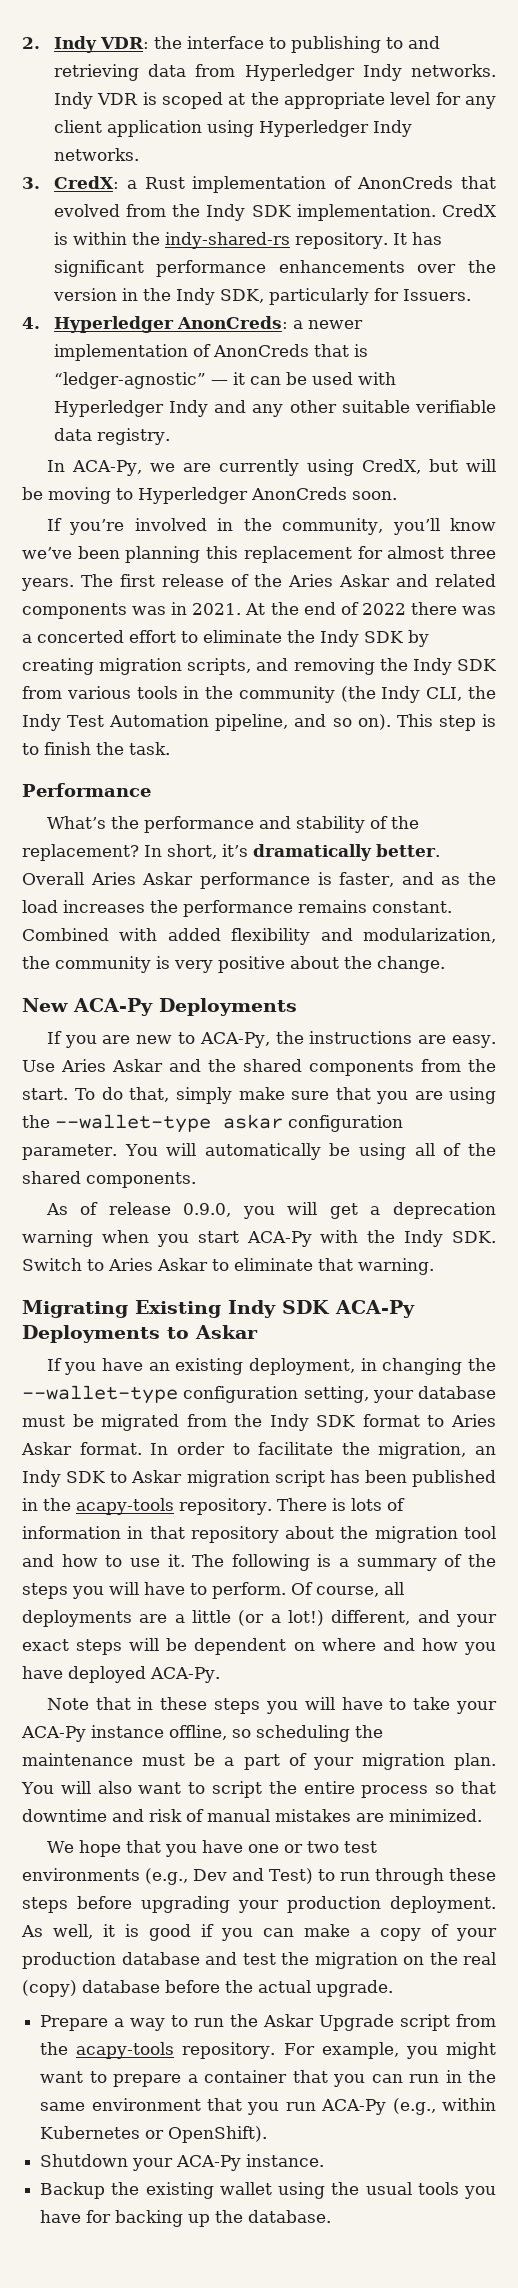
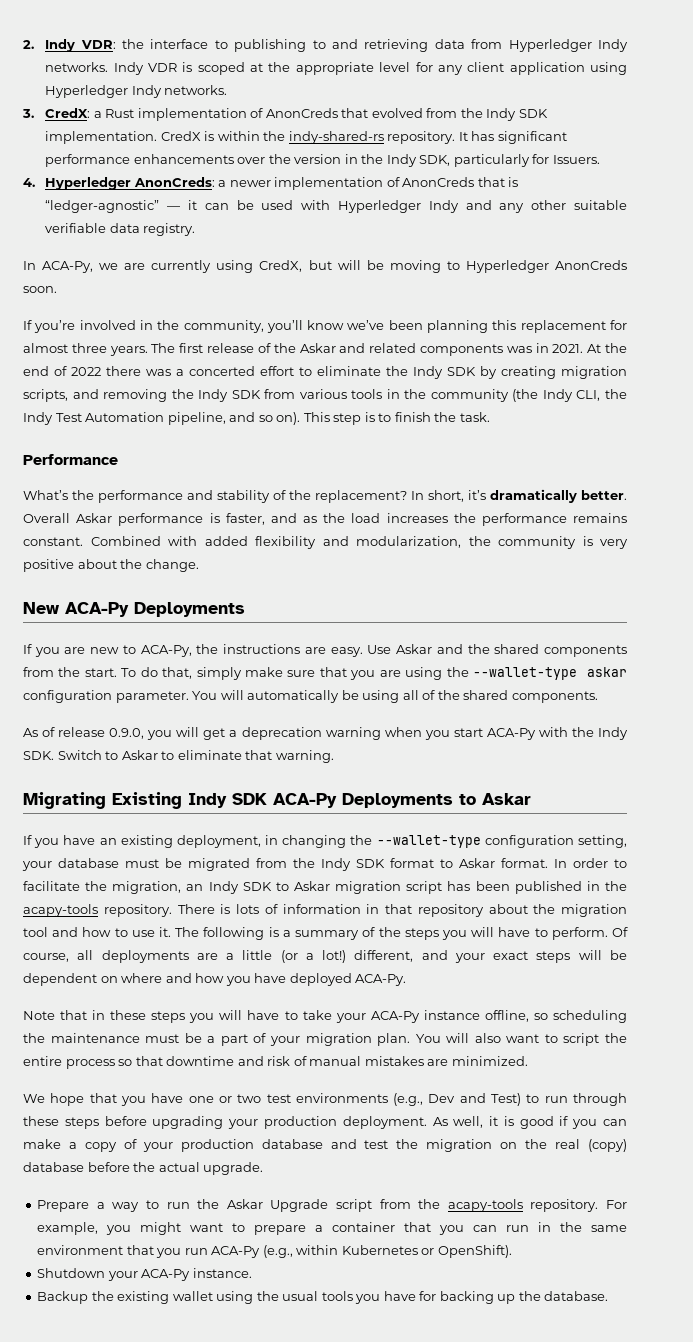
[288,574,333,587] Aries -> (296, 348) none
[90,872,136,885] Aries -> (70, 518) none
[61,1059,106,1072] Aries -> (392, 649) none
[108,1258,153,1271] Aries -> (119, 755) none
[450,1414,496,1427] Aries -> (453, 863) none

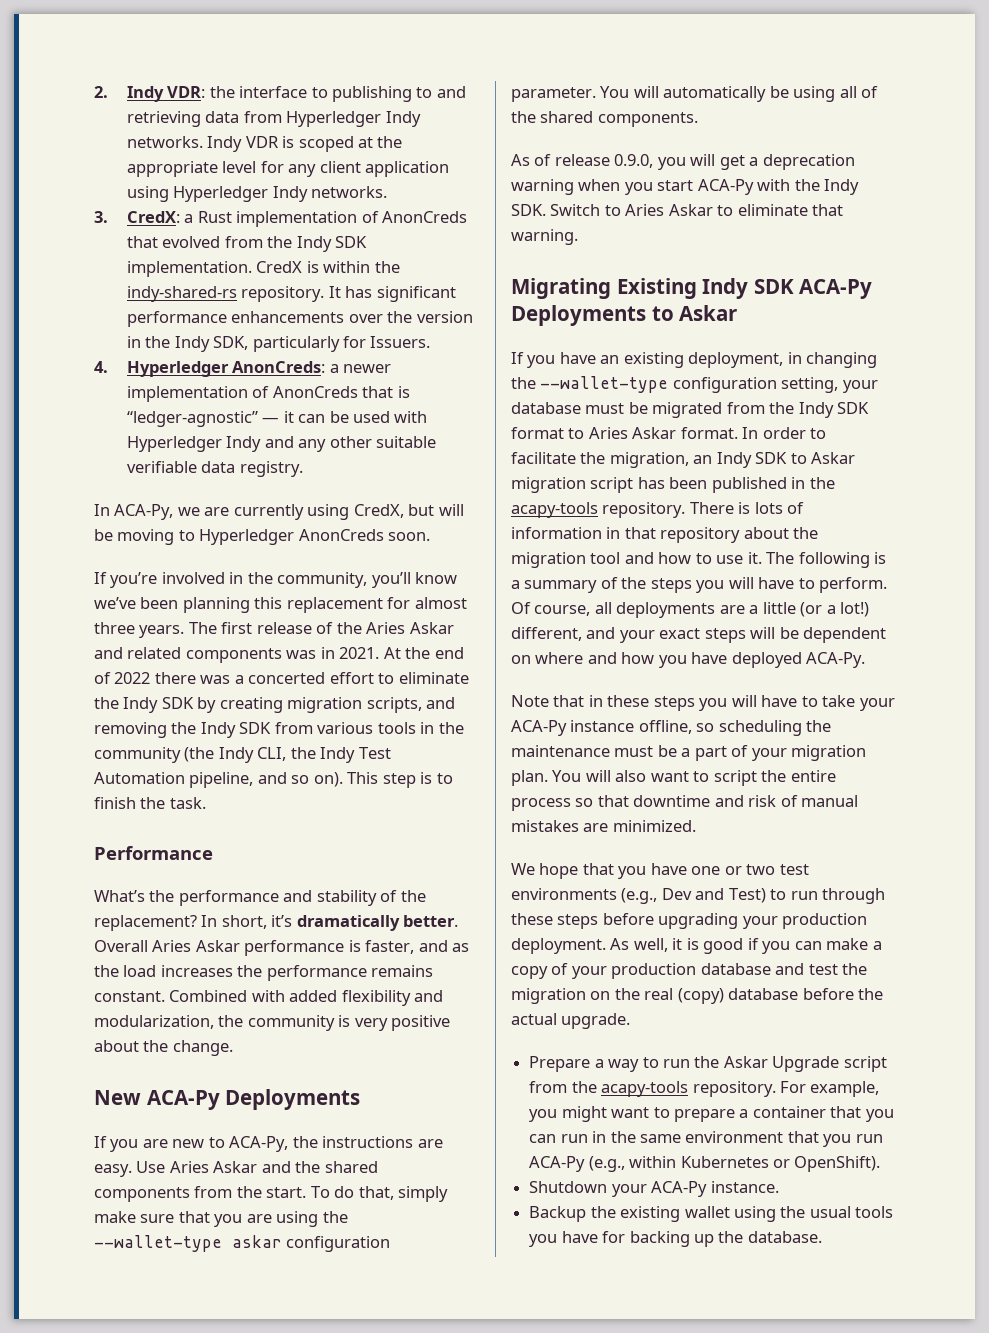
(296, 348) none -> [366,622,406,634] Aries
(70, 518) none -> [152,940,192,952] Aries
(392, 649) none -> [169,1161,209,1173] Aries
(119, 755) none -> [625,204,665,216] Aries
(453, 863) none -> [588,427,628,439] Aries

